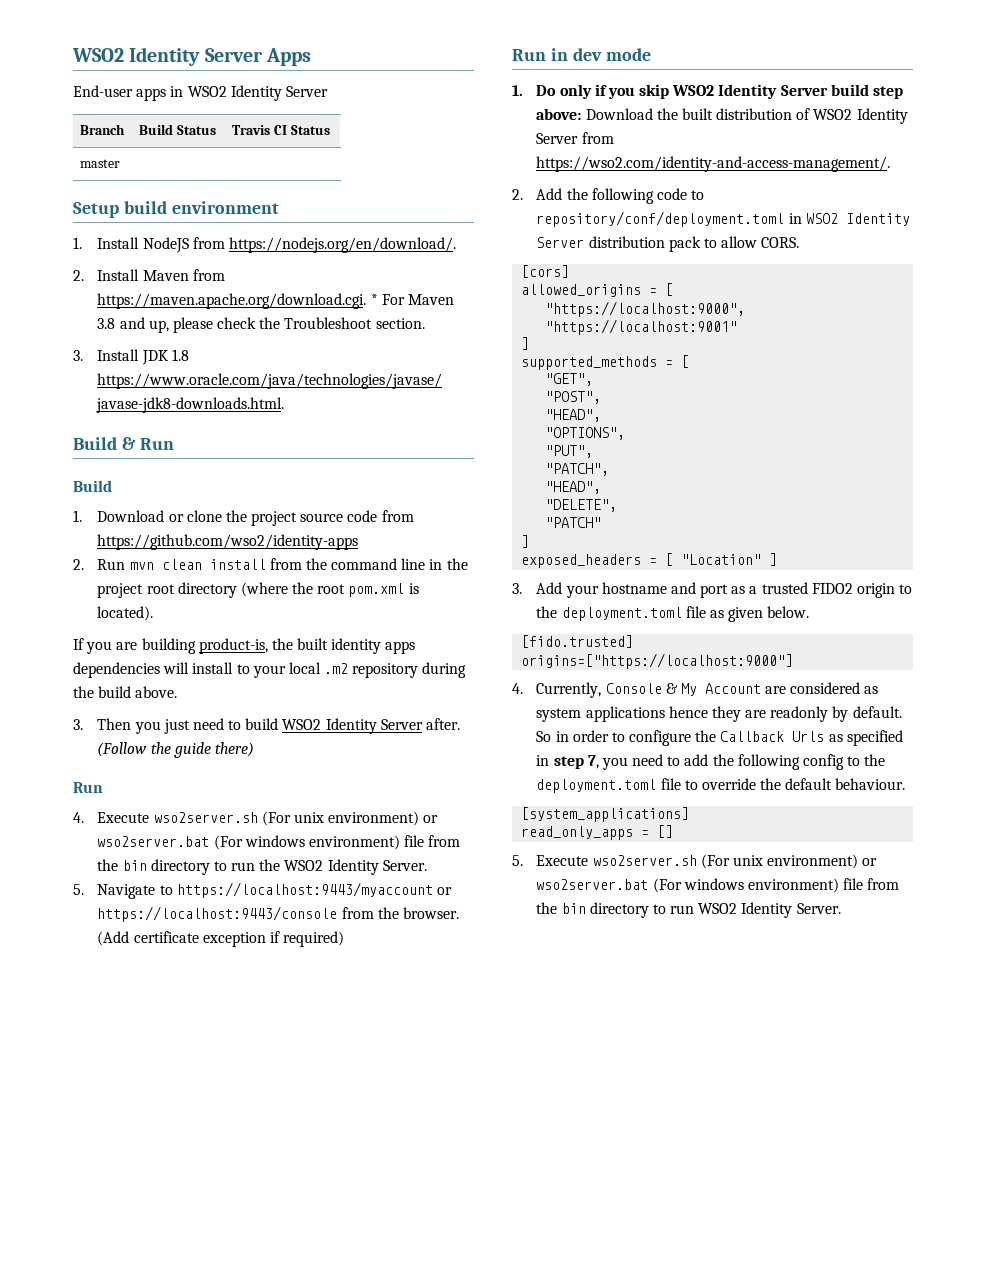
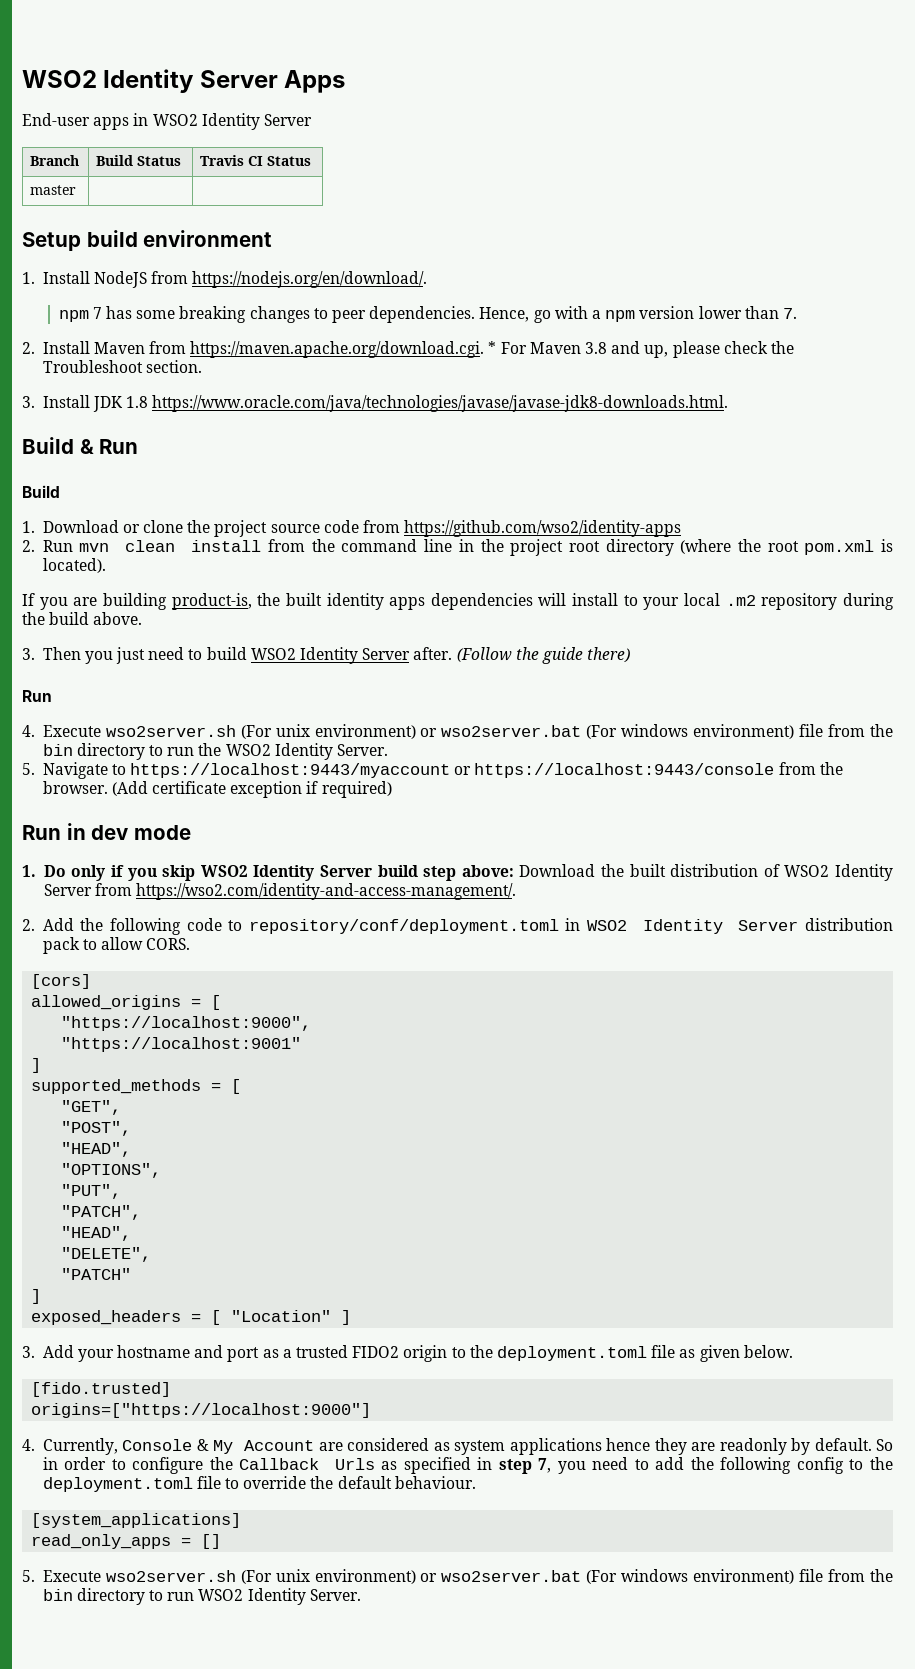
(456, 245) none -> [58,306,797,323] // npm 7 has some breaking changes to peer dependencies. Hence, go with a npm version lower than 7.

